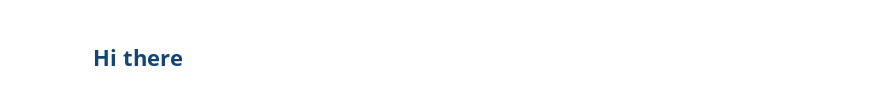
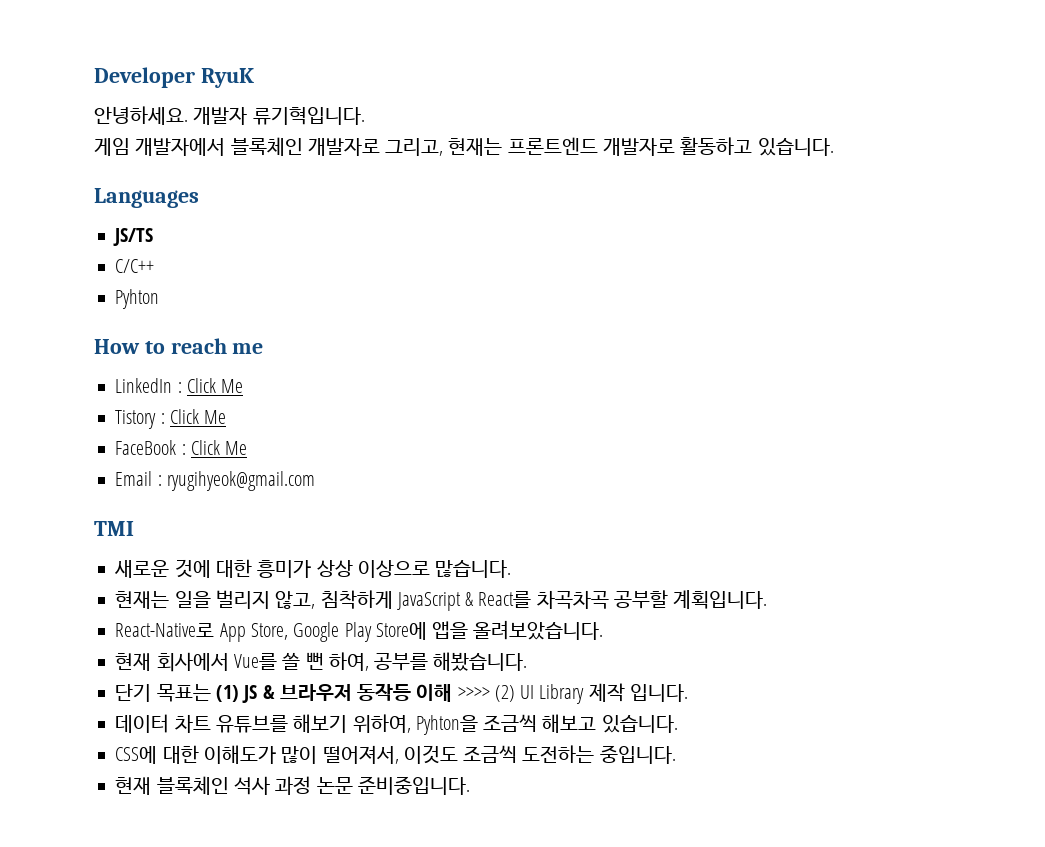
[93,49,183,66] Hi there -> [94,67,254,88] [94,106,365,125] [94,137,834,156] [94,188,199,208] [113,228,154,246] [115,259,155,273] [115,289,160,309] [94,338,264,354] [115,378,244,393] [115,409,227,429] [115,440,248,455] [115,471,315,491] [94,521,134,536] [114,559,512,578] [115,590,768,611] [115,620,604,642] [115,652,528,672] [115,683,688,704] [115,714,678,735] [115,745,676,764] [115,776,470,795] Developer RyuK // 안녕하세요. 개발자 류기혁입니다. // 게임 개발자에서 블록체인 개발자로 그리고, 현재는 프론트엔드 개발자로 활동하고 있습니다. // Languages // JS/TS // C/C++ // Pyhton // How to reach me // LinkedIn : Click Me // Tistory : Click Me // FaceBook : Click Me // Email : ryugihyeok@gmail.com // TMI // 새로운 것에 대한 흥미가 상상 이상으로 많습니다. // 현재는 일을 벌리지 않고, 침착하게 JavaScript & React를 차곡차곡 공부할 계획입니다. // React-Native로 App Store, Google Play Store에 앱을 올려보았습니다. // 현재 회사에서 Vue를 쓸 뻔 하여, 공부를 해봤습니다. // 단기 목표는 (1) JS & 브라우저 동작등 이해 >>>> (2) UI Library 제작 입니다. // 데이터 차트 유튜브를 해보기 위하여, Pyhton을 조금씩 해보고 있습니다. // CSS에 대한 이해도가 많이 떨어져서, 이것도 조금씩 도전하는 중입니다. // 현재 블록체인 석사 과정 논문 준비중입니다.

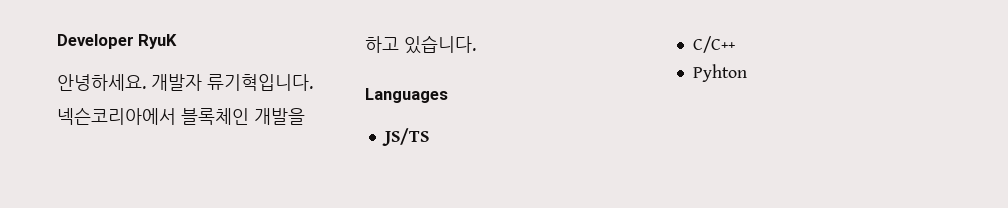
[94,137,753,156] 게임 개발자에서 블록체인 개발자로 그리고, 현재는 프론트엔드 개발자로 활동하고 -> [57,107,305,125] [365,36,399,53] 넥슨코리아에서 블록체인 개발을 하고
[94,338,264,354] [115,378,244,393] [115,409,227,429] [115,440,248,455] [115,471,315,491] [94,521,134,536] [114,559,512,578] [115,590,768,611] [115,620,604,642] [115,652,528,672] [115,683,688,704] [115,714,678,735] [115,745,676,764] [115,776,470,795] // How to reach me // LinkedIn : Click Me // Tistory : Click Me // FaceBook : Click Me // Email : ryugihyeok@gmail.com // TMI // 새로운 것에 대한 흥미가 상상 이상으로 많습니다. // 현재는 일을 벌리지 않고, 침착하게 JavaScript & React를 차곡차곡 공부할 계획입니다. // React-Native로 App Store, Google Play Store에 앱을 올려보았습니다. // 현재 회사에서 Vue를 쓸 뻔 하여, 공부를 해봤습니다. // 단기 목표는 (1) JS & 브라우저 동작등 이해 >>>> (2) UI Library 제작 입니다. // 데이터 차트 유튜브를 해보기 위하여, Pyhton을 조금씩 해보고 있습니다. // CSS에 대한 이해도가 많이 떨어져서, 이것도 조금씩 도전하는 중입니다. // 현재 블록체인 석사 과정 논문 준비중입니다. -> (747, 73) none

